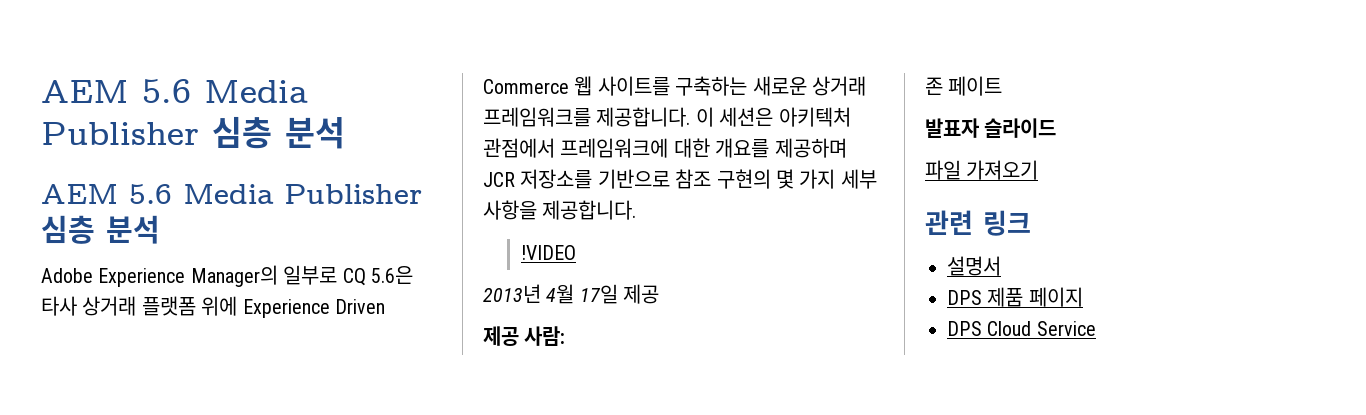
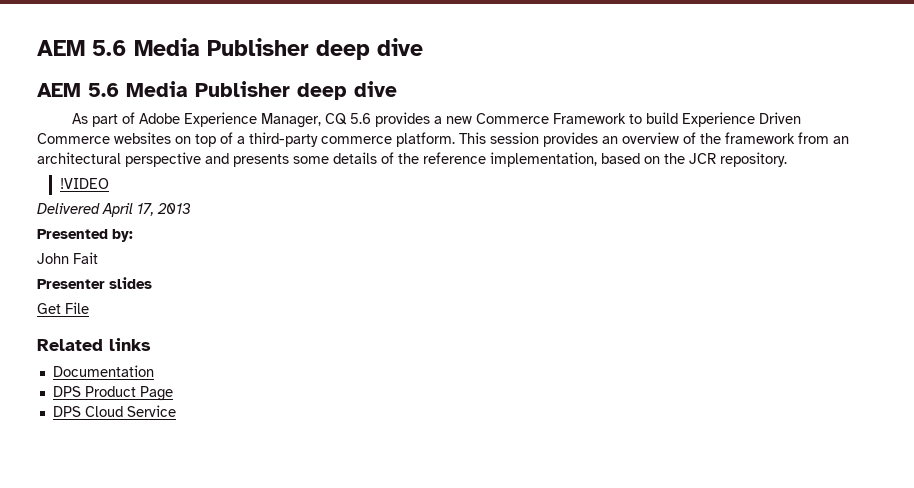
[41,79,308,103] [41,116,345,149] [41,184,422,204] [41,215,160,244] [41,265,413,287] [41,296,385,318] [483,76,866,96] [483,107,851,127] [483,138,847,158] [483,169,877,189] [483,200,637,220] [520,245,576,260] [483,284,660,304] [483,326,566,346] [925,76,1003,96] [925,118,1057,138] [925,160,1039,180] [925,210,1031,236] [947,256,1001,276] [947,287,1083,307] AEM 5.6 Media Publisher 심층 분석 // AEM 5.6 Media Publisher 심층 분석 // Adobe Experience Manager의 일부로 CQ 5.6은 타사 상거래 플랫폼 위에 Experience Driven Commerce 웹 사이트를 구축하는 새로운 상거래 프레임워크를 제공합니다. 이 세션은 아키텍처 관점에서 프레임워크에 대한 개요를 제공하며 JCR 저장소를 기반으로 참조 구현의 몇 가지 세부 사항을 제공합니다. // !VIDEO // 2013년 4월 17일 제공 // 제공 사람: // 존 페이트 // 발표자 슬라이드 // 파일 가져오기 // 관련 링크 // 설명서 // DPS 제품 페이지 -> [37,38,423,60] [37,81,397,100] [71,112,801,128] [37,132,849,147] [37,152,787,167] [59,178,109,189] [37,203,191,217] [37,229,133,242] [37,252,98,264] [37,277,152,289] [37,302,89,314] [37,338,151,351] [52,365,154,377] [52,386,173,401] AEM 5.6 Media Publisher deep dive // AEM 5.6 Media Publisher deep dive // As part of Adobe Experience Manager, CQ 5.6 provides a new Commerce Framework to build Experience Driven Commerce websites on top of a third-party commerce platform. This session provides an overview of the framework from an architectural perspective and presents some details of the reference implementation, based on the JCR repository. // !VIDEO // Delivered April 17, 2013 // Presented by: // John Fait // Presenter slides // Get File // Related links // Documentation // DPS Product Page

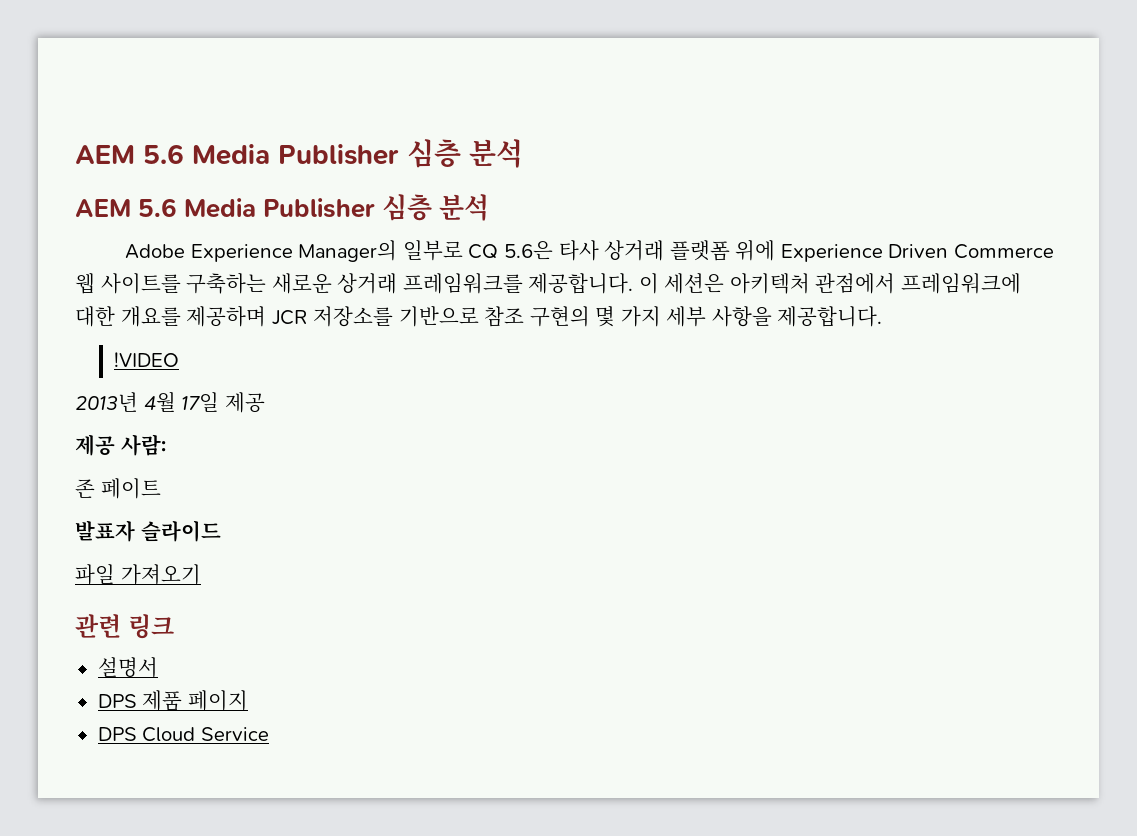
[37,38,423,60] [37,81,397,100] [71,112,801,128] [37,132,849,147] [37,152,787,167] [59,178,109,189] [37,203,191,217] [37,229,133,242] [37,252,98,264] [37,277,152,289] [37,302,89,314] [37,338,151,351] [52,365,154,377] [52,386,173,401] AEM 5.6 Media Publisher deep dive // AEM 5.6 Media Publisher deep dive // As part of Adobe Experience Manager, CQ 5.6 provides a new Commerce Framework to build Experience Driven Commerce websites on top of a third-party commerce platform. This session provides an overview of the framework from an architectural perspective and presents some details of the reference implementation, based on the JCR repository. // !VIDEO // Delivered April 17, 2013 // Presented by: // John Fait // Presenter slides // Get File // Related links // Documentation // DPS Product Page -> [75,139,523,168] [75,194,490,221] [125,240,1054,262] [75,273,1021,294] [75,306,883,327] [113,352,179,367] [75,391,265,413] [75,434,166,456] [75,478,161,499] [75,520,221,542] [75,564,201,585] [75,614,174,639] [97,657,158,678] [97,690,248,711] AEM 5.6 Media Publisher 심층 분석 // AEM 5.6 Media Publisher 심층 분석 // Adobe Experience Manager의 일부로 CQ 5.6은 타사 상거래 플랫폼 위에 Experience Driven Commerce 웹 사이트를 구축하는 새로운 상거래 프레임워크를 제공합니다. 이 세션은 아키텍처 관점에서 프레임워크에 대한 개요를 제공하며 JCR 저장소를 기반으로 참조 구현의 몇 가지 세부 사항을 제공합니다. // !VIDEO // 2013년 4월 17일 제공 // 제공 사람: // 존 페이트 // 발표자 슬라이드 // 파일 가져오기 // 관련 링크 // 설명서 // DPS 제품 페이지

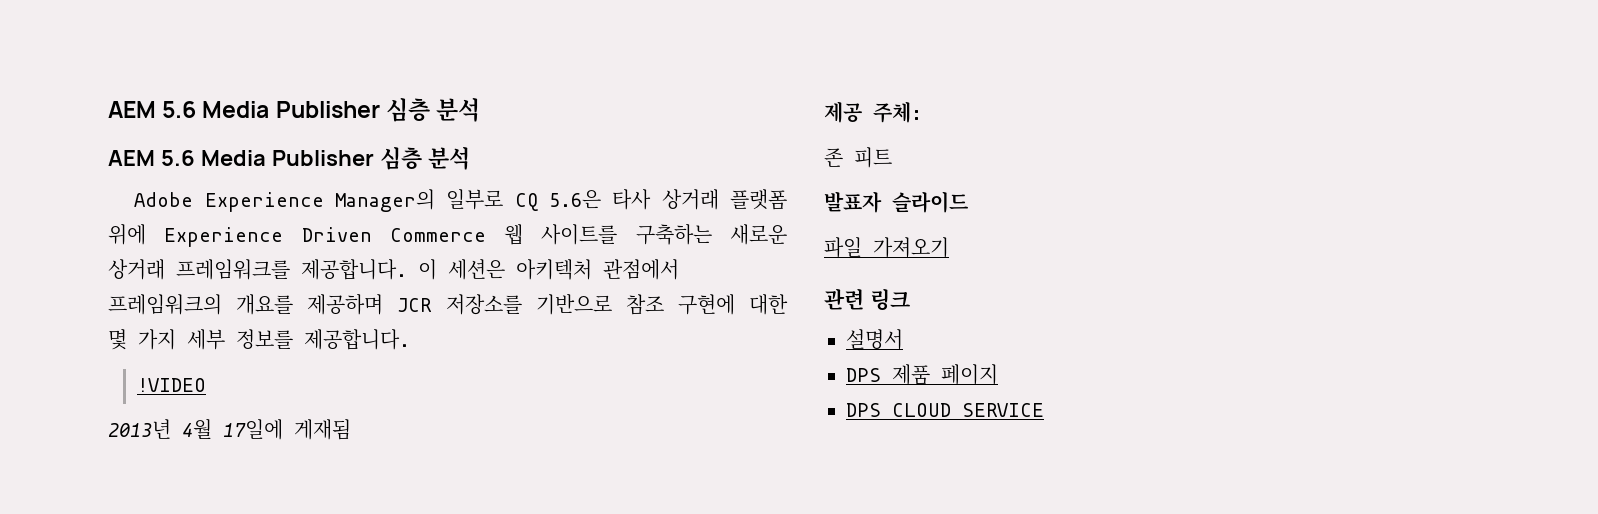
[900,273,1021,294] [75,306,115,327] 프레임워크에 대한 -> [108,294,222,315] 프레임워크의
[529,306,590,327] 구현의 -> [677,294,788,315] 구현에 대한
[711,306,772,327] 사항을 -> [236,329,293,349] 정보를
[181,392,265,413] [75,434,166,456] 17일 제공 // 제공 사람: -> [223,419,351,440] [824,101,922,123] 17일에 게재됨 // 제공 주체:
[100,478,161,499] 페이트 -> [854,147,892,168] 피트
[142,727,269,742] Cloud Service -> [892,403,1044,417] CLOUD SERVICE

